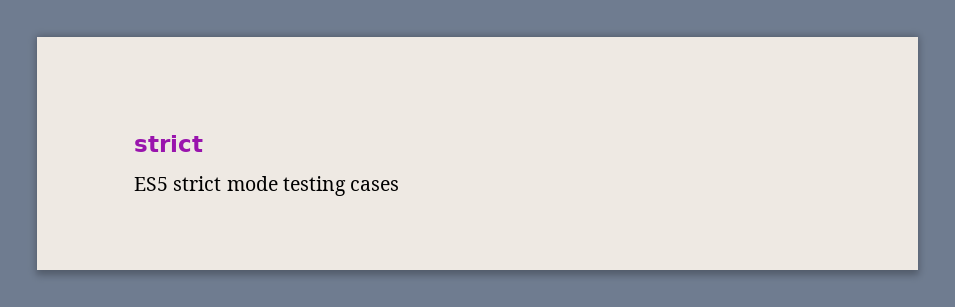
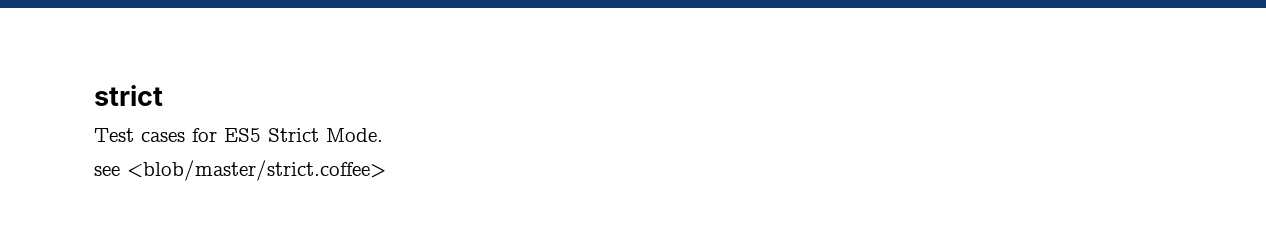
[134,176,400,196] ES5 strict mode testing cases -> [94,128,383,142] [94,160,386,181] Test cases for ES5 Strict Mode. // see <blob/master/strict.coffee>

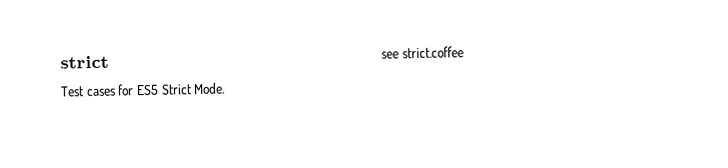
[127,160,386,181] <blob/master/strict.coffee> -> [401,46,464,59] strict.coffee

